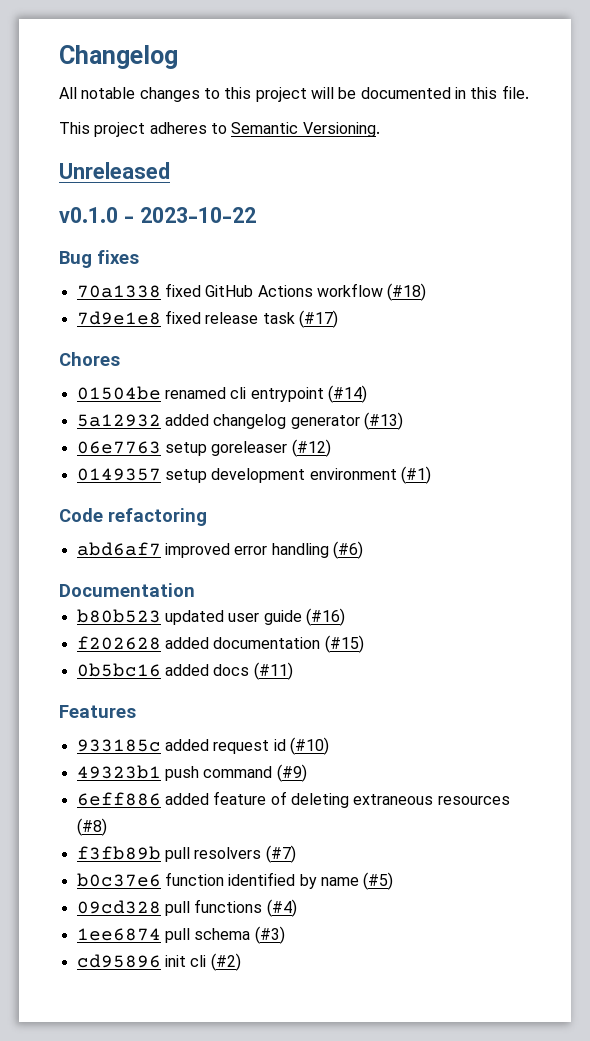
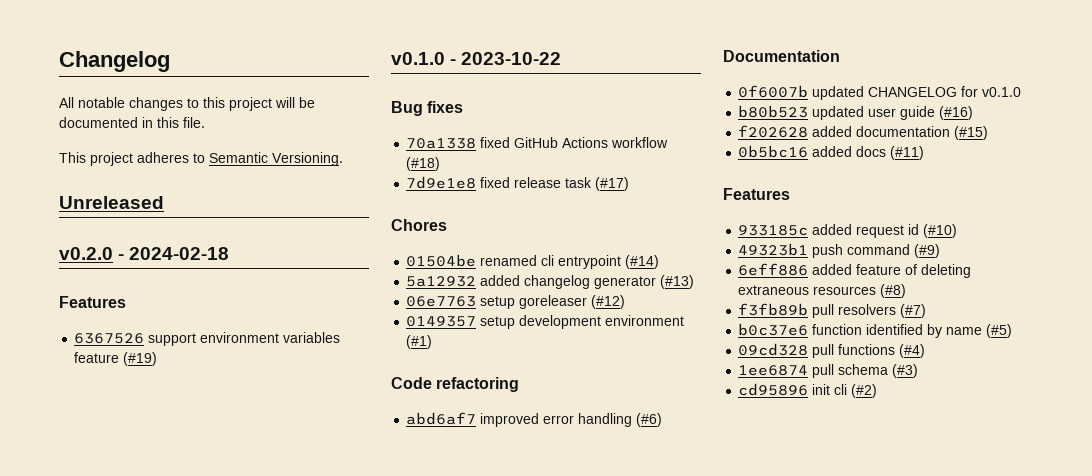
(170, 170) none -> [59,247,230,260] [59,296,126,308] [74,332,341,346] [74,352,158,366] // v0.2.0 - 2024-02-18 // Features // 6367526 support environment variables feature (#19)
(195, 590) none -> [738,85,1022,100] // 0f6007b updated CHANGELOG for v0.1.0

